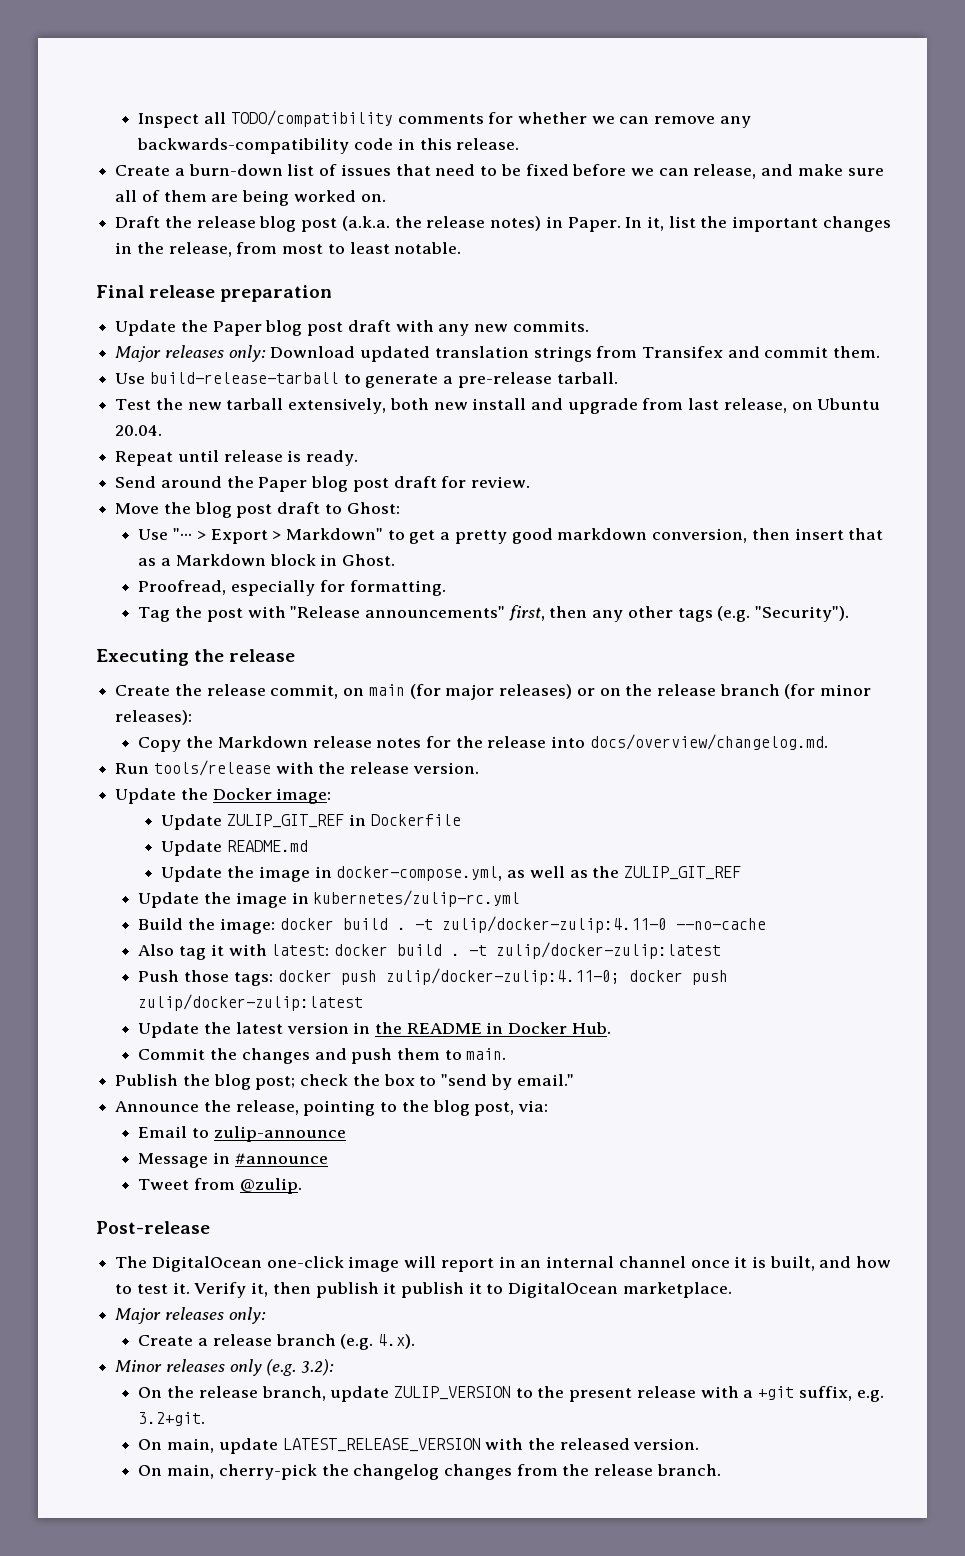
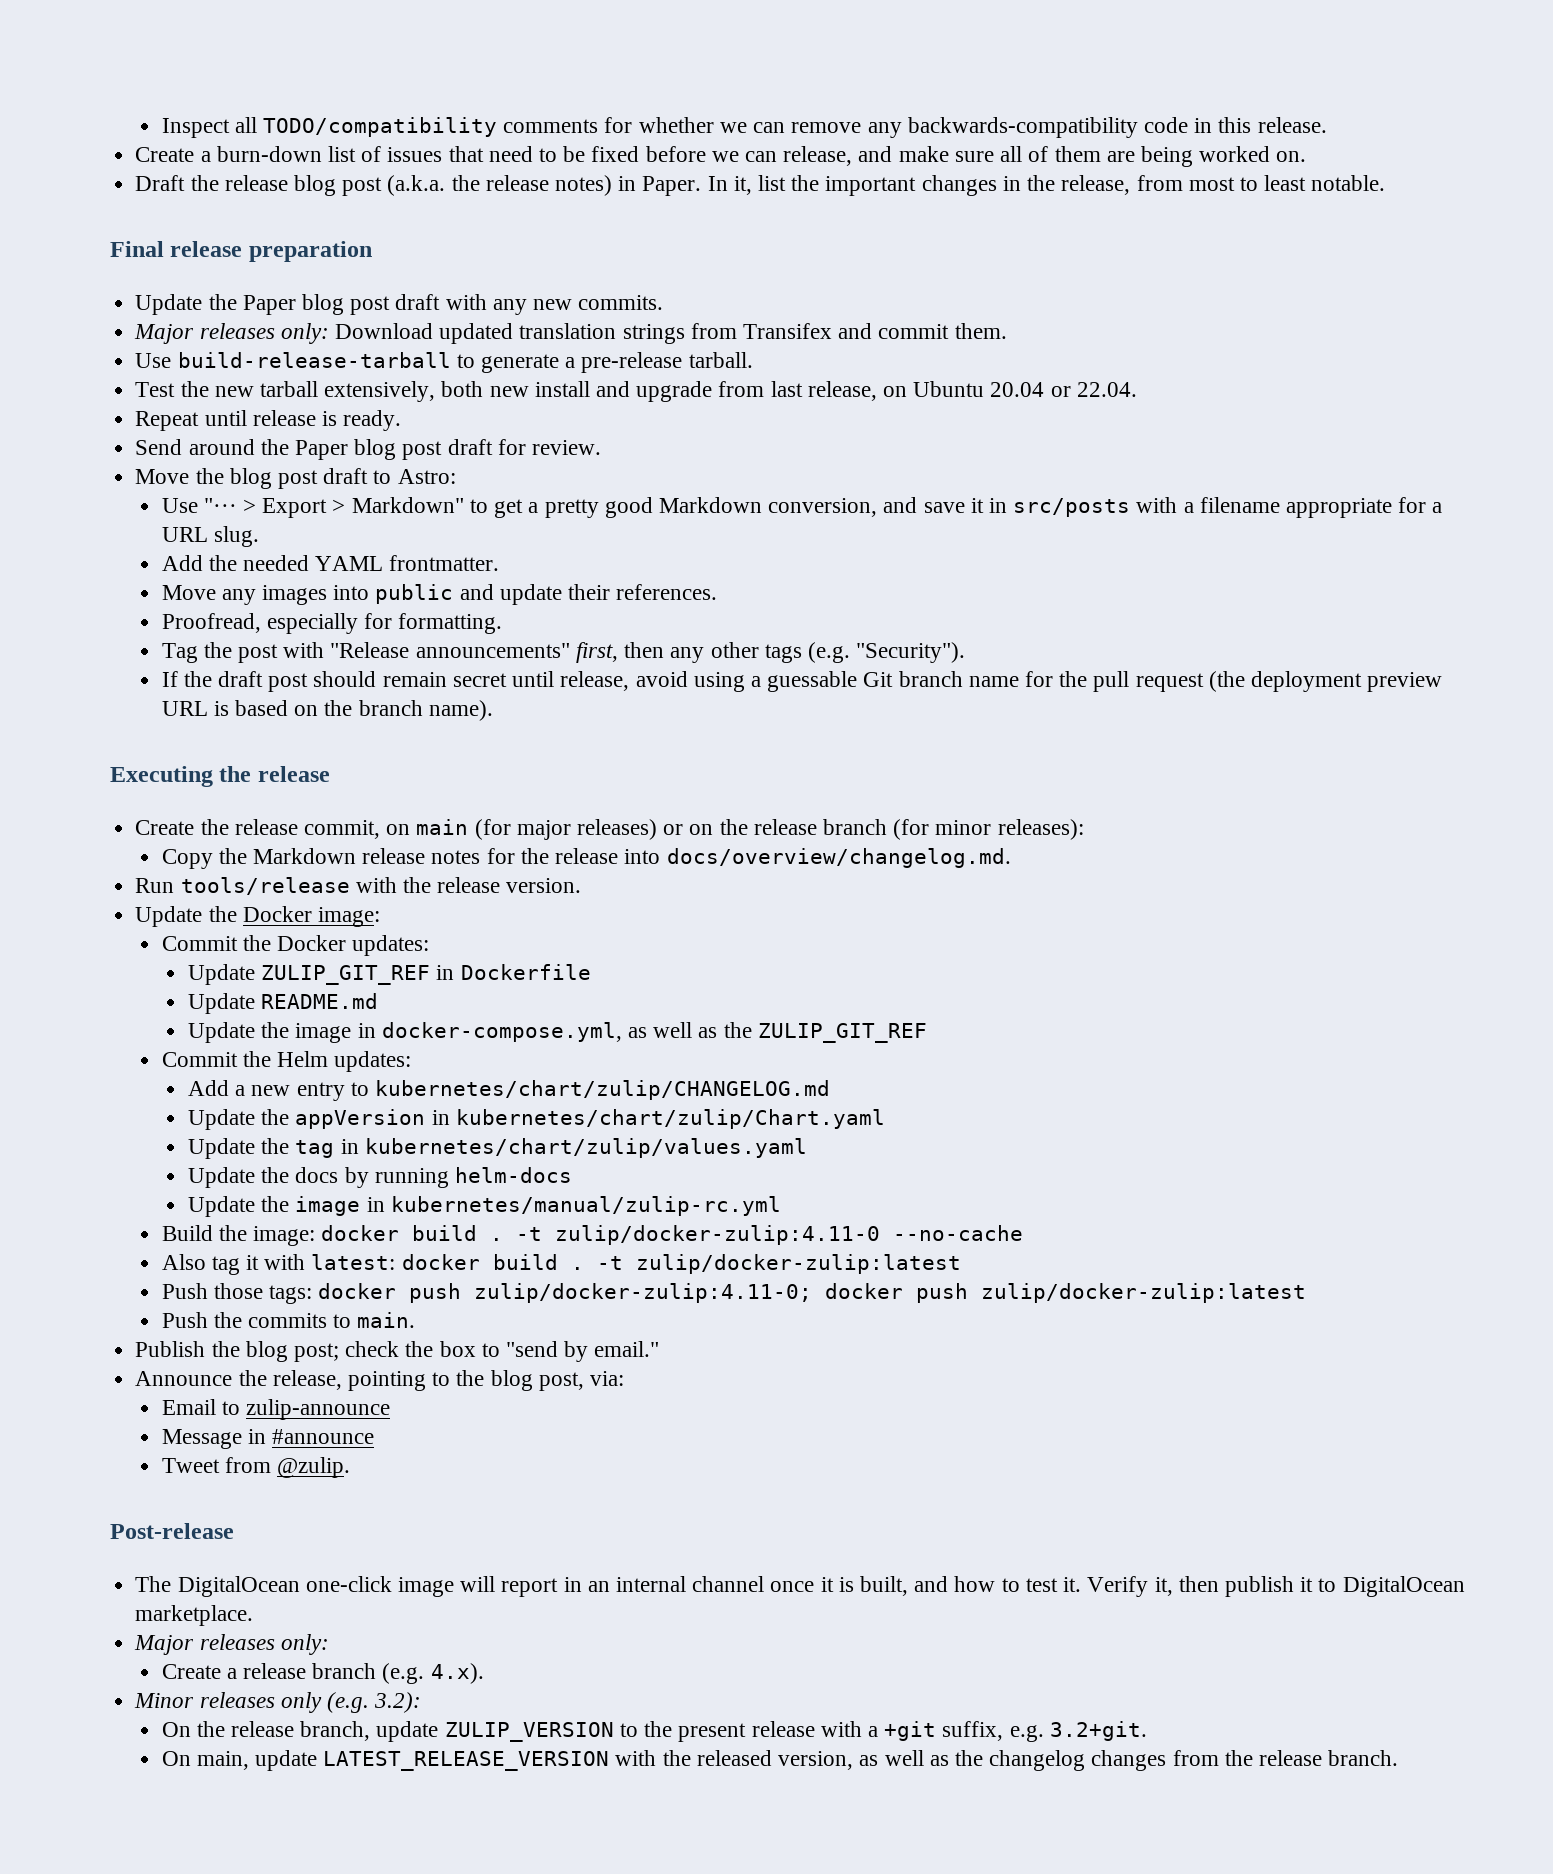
[115,425,163,436] 20.04. -> [990,382,1137,397] 20.04 or 22.04.
[346,502,400,514] Ghost: -> [397,469,456,484] Astro:
[557,528,884,543] [138,554,395,566] markdown conversion, then insert that as a Markdown block in Ghost. -> [658,497,1443,518] [161,526,259,547] [161,555,500,571] [161,584,718,605] Markdown conversion, and save it in src/posts with a filename appropriate for a URL slug. // Add the needed YAML frontmatter. // Move any images into public and update their references.
(850, 614) none -> [161,671,1443,692] [161,700,493,721] // If the draft post should remain secret until release, avoid using a guessable Git branch name for the pull request (the deployment preview URL is based on the branch name).
(332, 796) none -> [161,935,430,956] // Commit the Docker updates:
[138,890,521,908] // Update the image in kubernetes/zulip-rc.yml -> [161,1051,412,1072] [187,1080,831,1101] [187,1109,885,1130] [187,1138,807,1159] [187,1167,573,1188] [187,1196,781,1217] // Commit the Helm updates: // Add a new entry to kubernetes/chart/zulip/CHANGELOG.md // Update the appVersion in kubernetes/chart/zulip/Chart.yaml // Update the tag in kubernetes/chart/zulip/values.yaml // Update the docs by running helm-docs // Update the image in kubernetes/manual/zulip-rc.yml
[138,1022,611,1038] [138,1048,440,1064] Update the latest version in the README in Docker Hub. // Commit the changes and push them -> [161,1312,328,1328] Push the commits
[401,1282,482,1298] publish it -> (1314, 1584) none
[633,1438,700,1450] [138,1464,317,1480] version. // On main, cherry-pick -> [778,1750,949,1770] version, as well as

